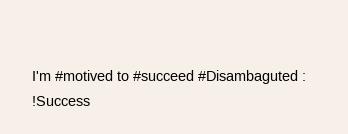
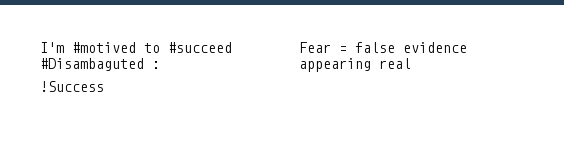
(90, 101) none -> [299,42,467,53] [299,58,411,72] // Fear = false evidence appearing real

